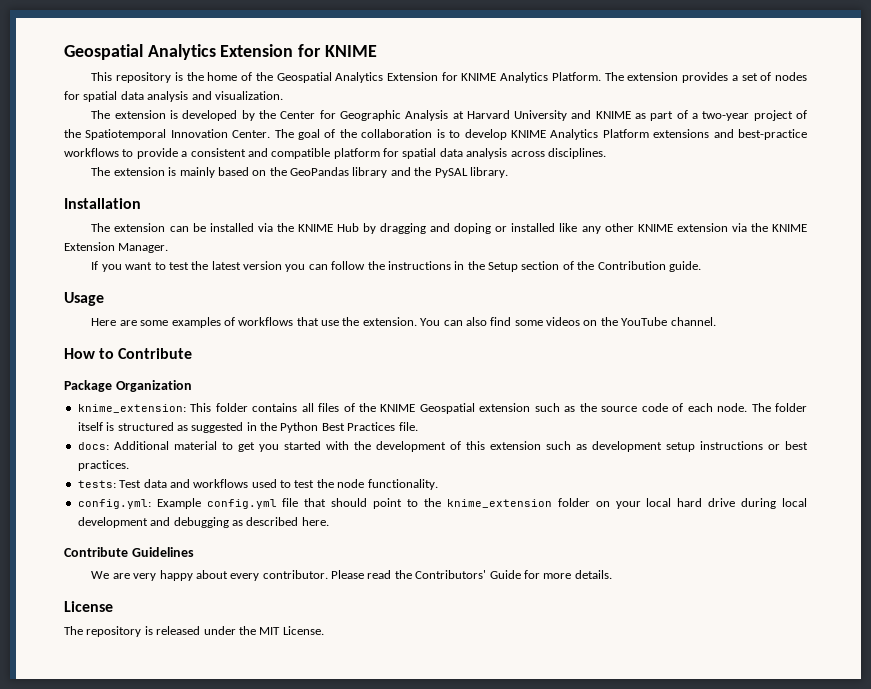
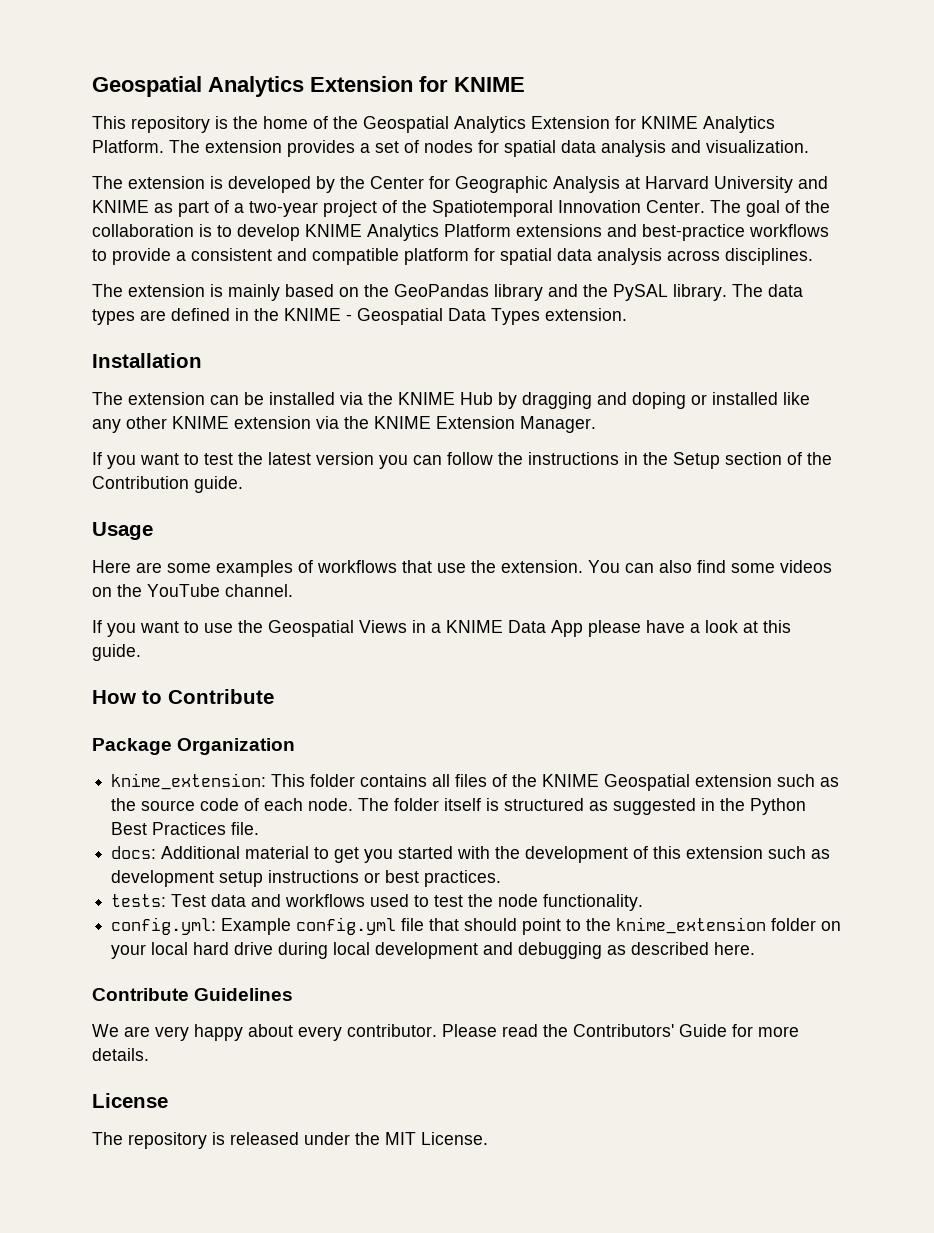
(508, 172) none -> [732,284,803,297] [92,308,627,325] The data types are defined in the KNIME - Geospatial Data Types extension.
(716, 321) none -> [92,620,791,637] [92,644,141,661] // If you want to use the Geospatial Views in a KNIME Data App please have a look at this guide.

